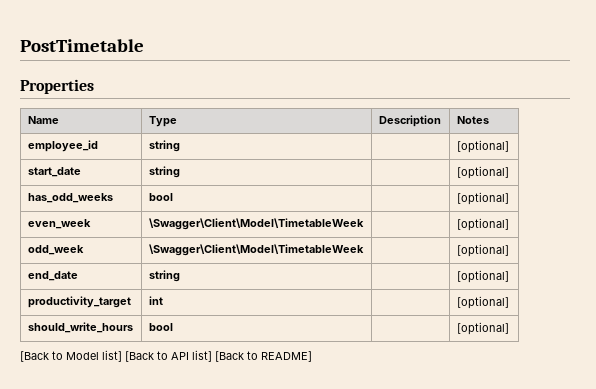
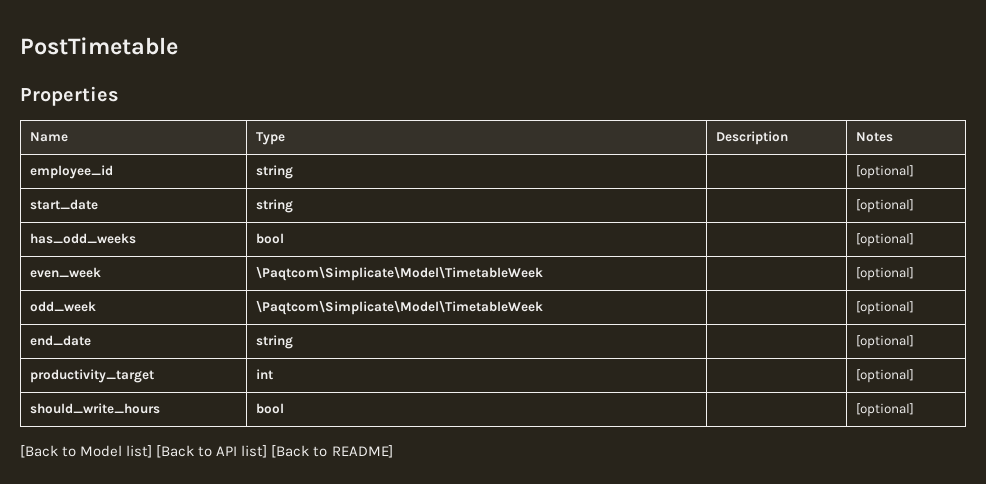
[148,218,364,230] \Swagger\Client\Model\TimetableWeek -> [256,266,544,281] \Paqtcom\Simplicate\Model\TimetableWeek
[148,244,364,256] \Swagger\Client\Model\TimetableWeek -> [256,300,544,315] \Paqtcom\Simplicate\Model\TimetableWeek

